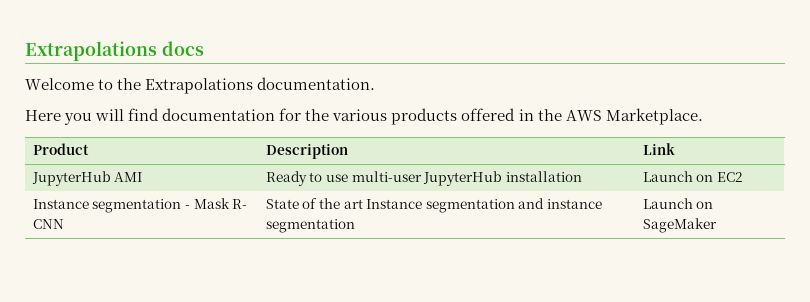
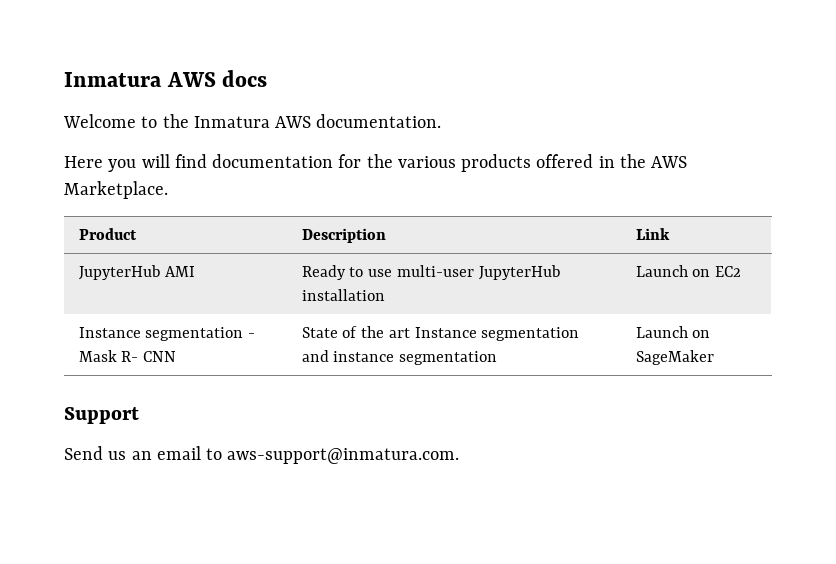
[25,41,157,61] Extrapolations -> [64,72,216,87] Inmatura AWS
[145,78,254,94] Extrapolations -> [193,116,312,128] Inmatura AWS
(717, 225) none -> [64,407,139,424] [64,446,460,464] // Support // Send us an email to aws-support@inmatura.com.

